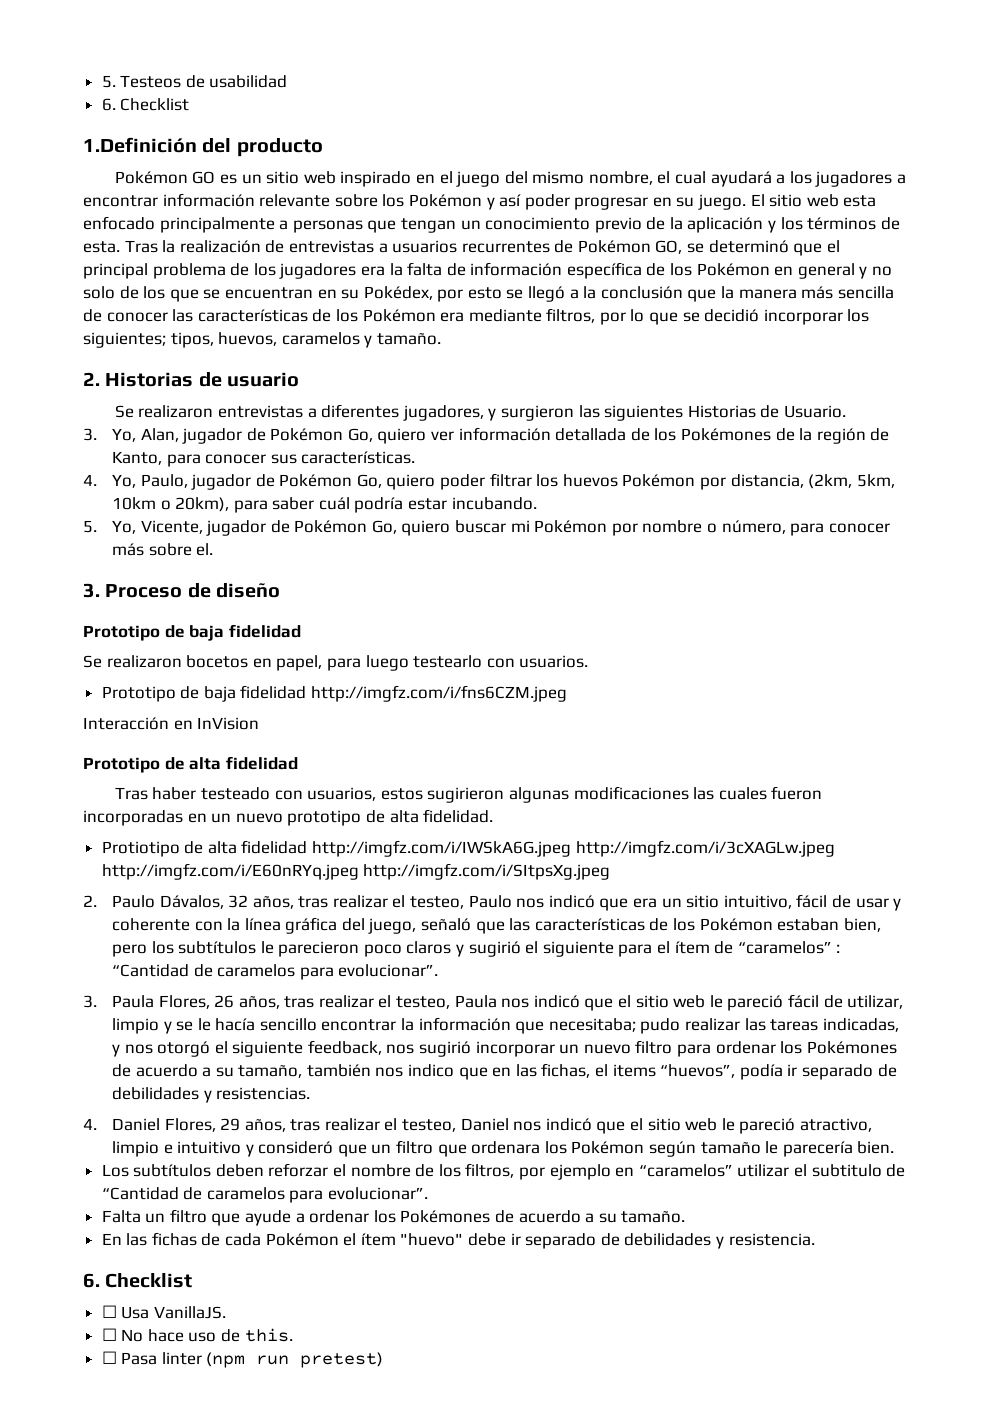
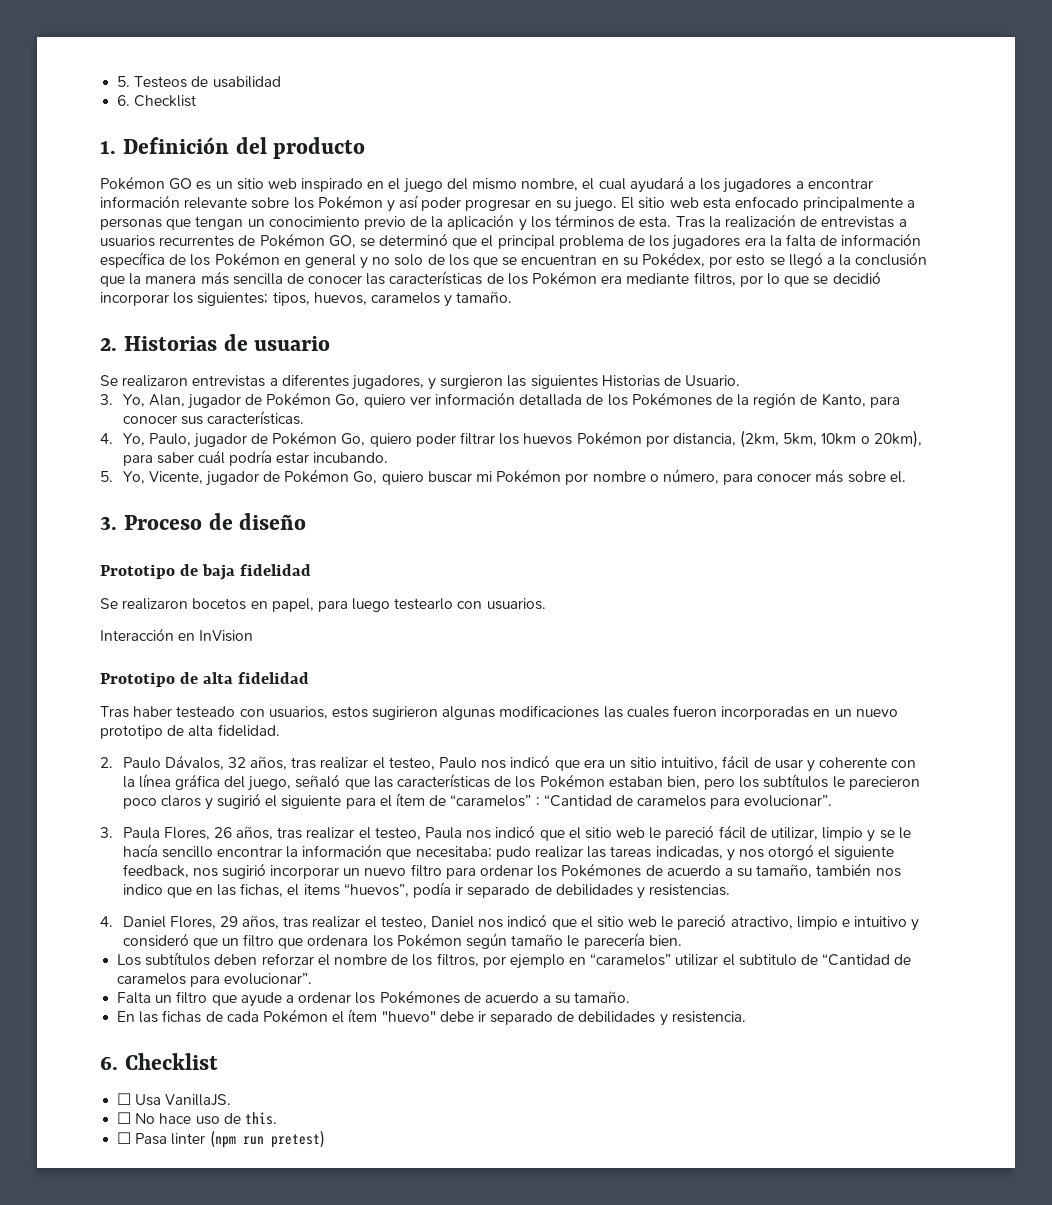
[83,137,197,153] 1.Definición -> [100,137,229,154] 1. Definición
[101,685,568,702] // Prototipo de baja fidelidad http://imgfz.com/i/fns6CZM.jpeg -> (546, 604) none
[101,840,835,857] [101,863,611,880] // Protiotipo de alta fidelidad http://imgfz.com/i/IWSkA6G.jpeg http://imgfz.com/i/3cXAGLw.jpeg http://imgfz.com/i/E60nRYq.jpeg http://imgfz.com/i/SItpsXg.jpeg -> (280, 730) none

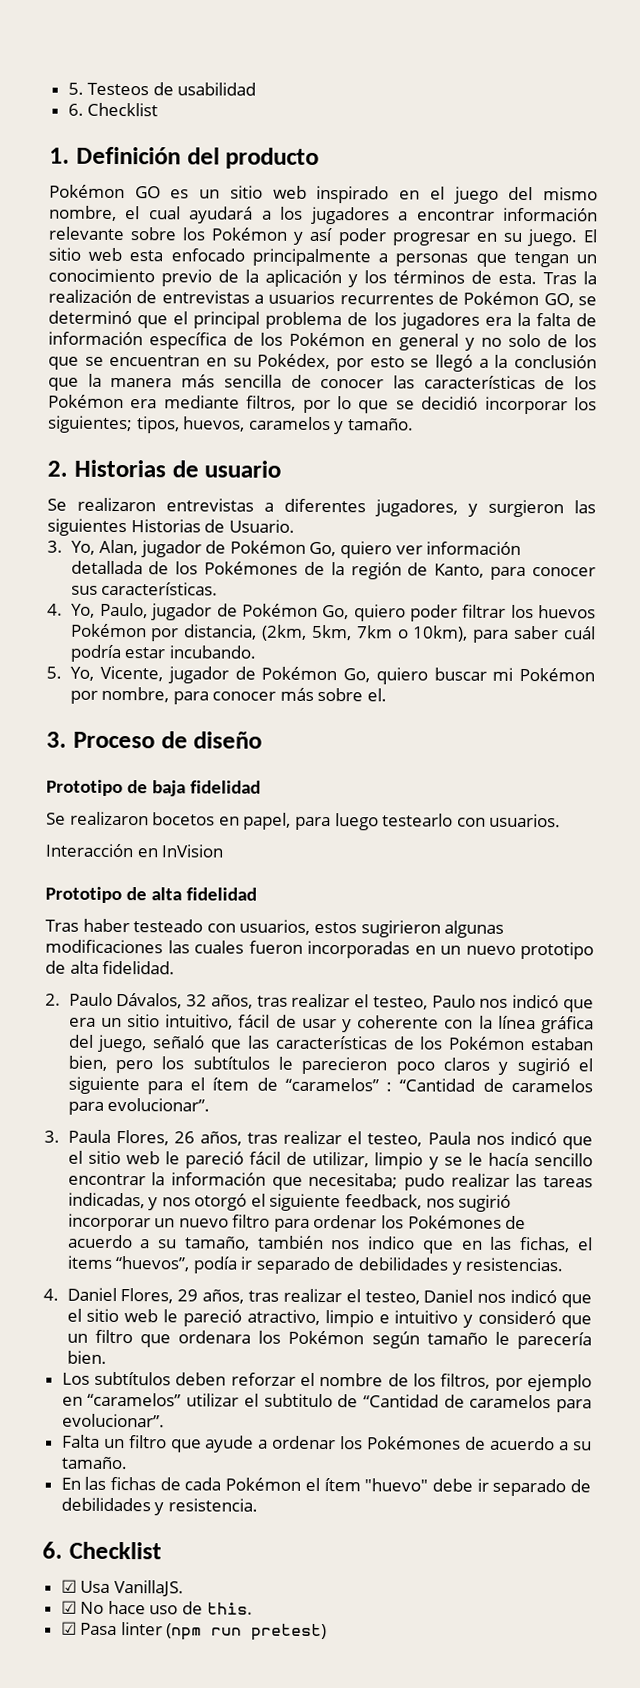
[821,430,922,448] 10km o 20km), -> [356,625,469,642] 7km o 10km),
[592,469,719,484] nombre o número, -> [101,686,170,703] nombre,
[117,1093,132,1105] ☐ -> [60,1579,77,1593] ☑
[117,1112,132,1124] ☐ -> [60,1600,77,1614] ☑
[117,1132,132,1144] ☐ -> [60,1621,77,1635] ☑

